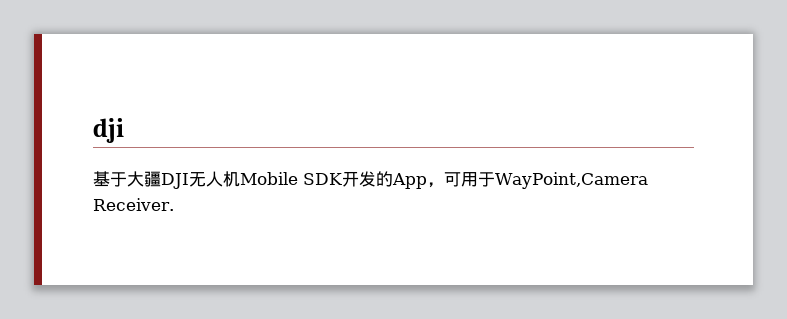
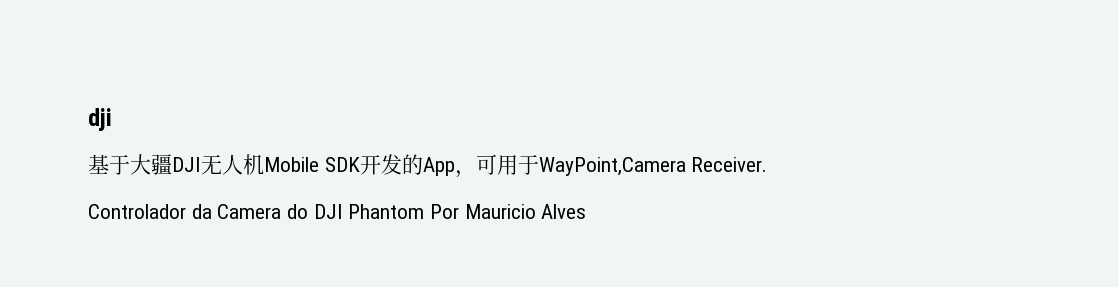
(174, 204) none -> [88,204,587,219] // Controlador da Camera do DJI Phantom Por Mauricio Alves

